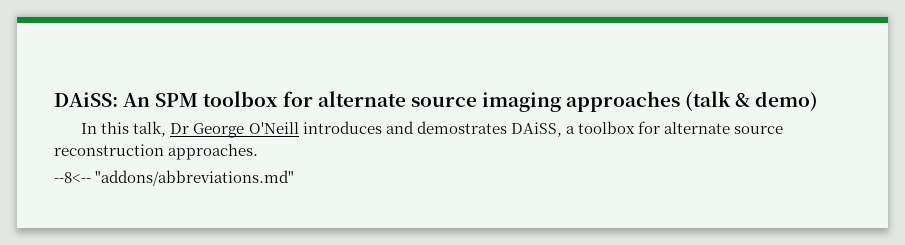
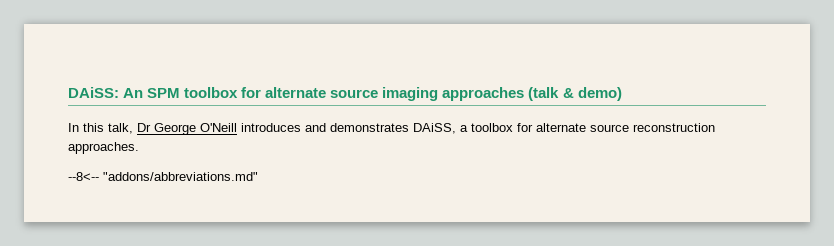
[416,121,507,134] demostrates -> [330,123,409,132] demonstrates

